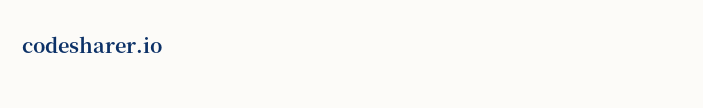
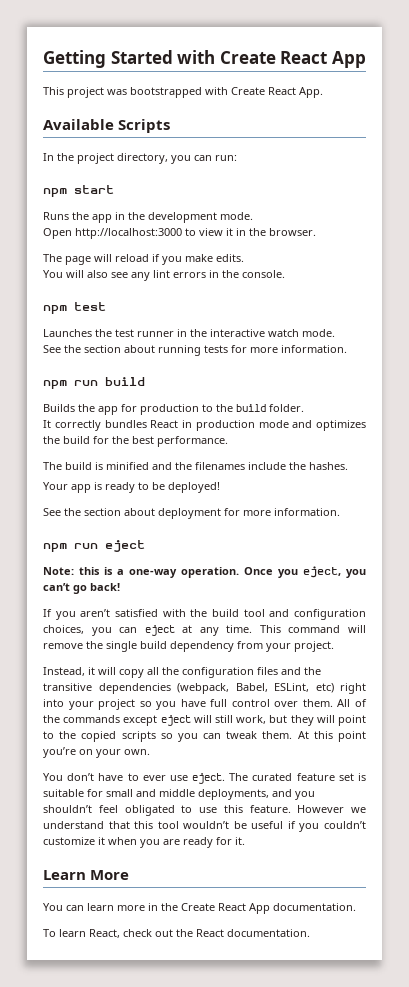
[22,36,162,53] codesharer.io -> [43,50,366,68] [43,87,323,98] [43,119,171,133] [43,153,237,164] [43,185,114,197] [43,212,253,223] [43,228,316,239] [43,254,244,265] [43,270,285,281] [43,302,106,314] [43,329,335,337] [43,345,347,356] [43,377,145,389] [43,404,304,415] [43,420,366,431] [43,436,228,447] [43,462,348,470] [43,482,220,493] [43,508,340,519] [43,540,145,552] [43,566,366,578] [43,583,120,594] [43,609,366,620] [43,625,366,636] [43,641,334,652] [43,667,321,678] [43,683,366,694] [43,699,367,710] [43,715,366,726] [43,731,367,742] [43,747,150,758] [43,773,367,784] [43,789,315,800] [43,805,366,816] [43,821,366,832] [43,837,245,848] [43,870,130,880] [43,903,356,914] [43,929,310,938] Getting Started with Create React App // This project was bootstrapped with Create React App. // Available Scripts // In the project directory, you can run: // npm start // Runs the app in the development mode. // Open http://localhost:3000 to view it in the browser. // The page will reload if you make edits. // You will also see any lint errors in the console. // npm test // Launches the test runner in the interactive watch mode. // See the section about running tests for more information. // npm run build // Builds the app for production to the build folder. // It correctly bundles React in production mode and optimizes the build for the best performance. // The build is minified and the filenames include the hashes. // Your app is ready to be deployed! // See the section about deployment for more information. // npm run eject // Note: this is a one-way operation. Once you eject, you can’t go back! // If you aren’t satisfied with the build tool and configuration choices, you can eject at any time. This command will remove the single build dependency from your project. // Instead, it will copy all the configuration files and the transitive dependencies (webpack, Babel, ESLint, etc) right into your project so you have full control over them. All of the commands except eject will still work, but they will point to the copied scripts so you can tweak them. At this point you’re on your own. // You don’t have to ever use eject. The curated feature set is suitable for small and middle deployments, and you shouldn’t feel obligated to use this feature. However we understand that this tool wouldn’t be useful if you couldn’t customize it when you are ready for it. // Learn More // You can learn more in the Create React App documentation. // To learn React, check out the React documentation.

